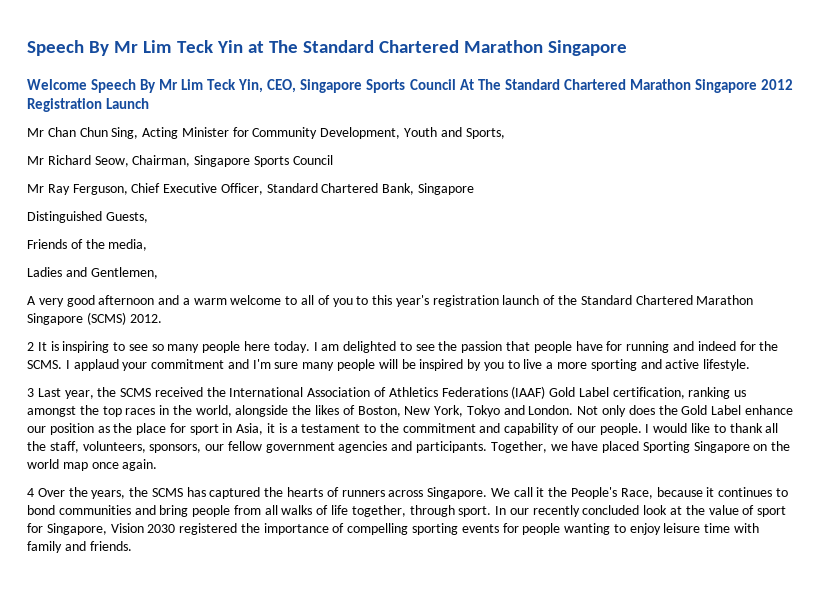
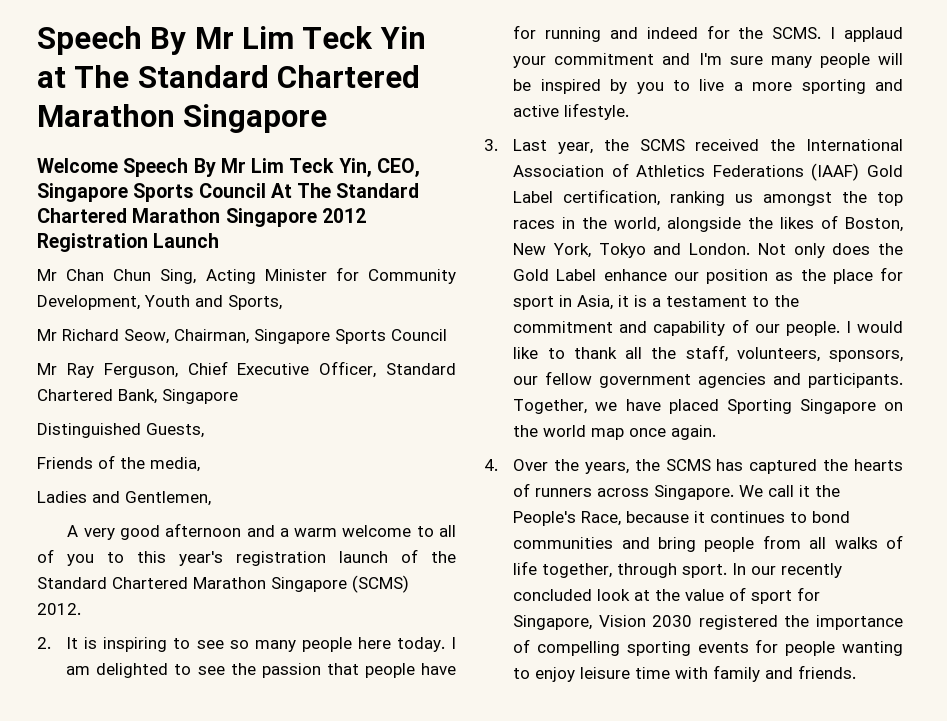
[27,342,34,351] 2 -> [37,637,51,649] 2.
[27,388,34,397] 3 -> [484,139,498,151] 3.
[27,488,34,497] 4 -> [484,459,498,471] 4.

